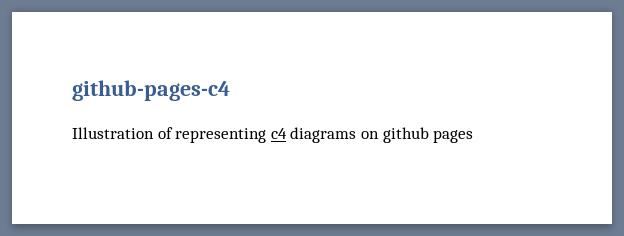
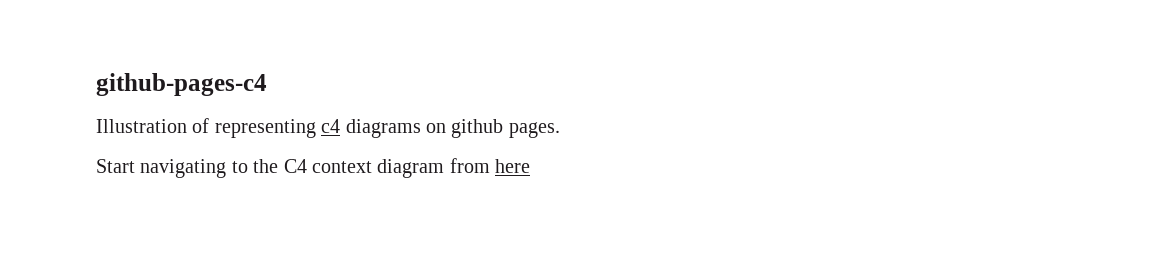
[433,130,474,143] pages -> [508,122,560,138] [96,158,531,178] pages. // Start navigating to the C4 context diagram from here

